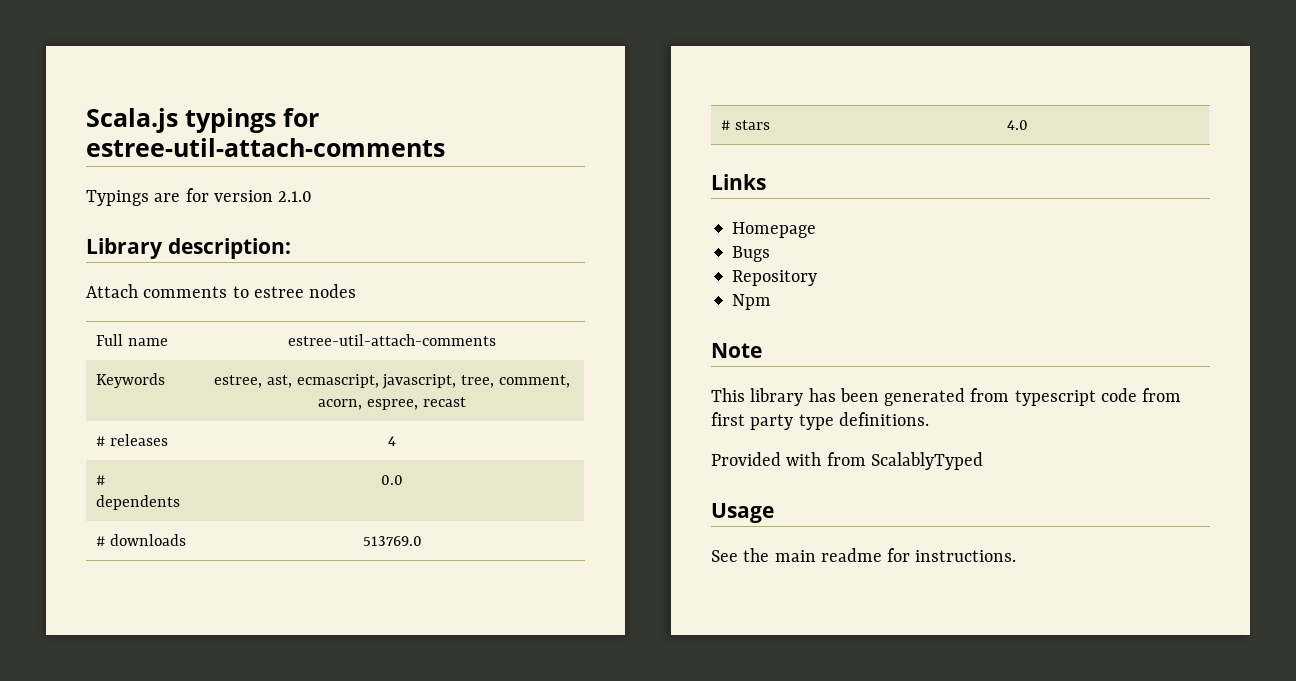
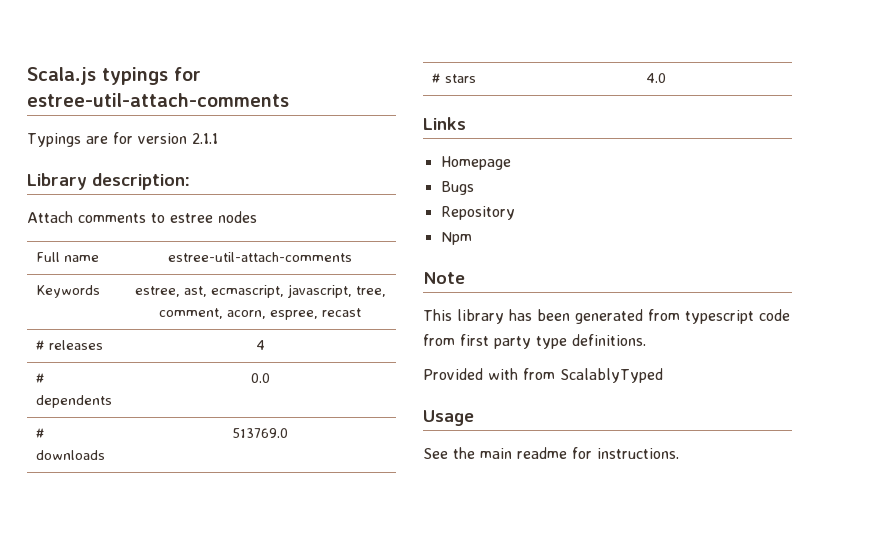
[278,191,313,202] 2.1.0 -> [191,133,218,144] 2.1.1

